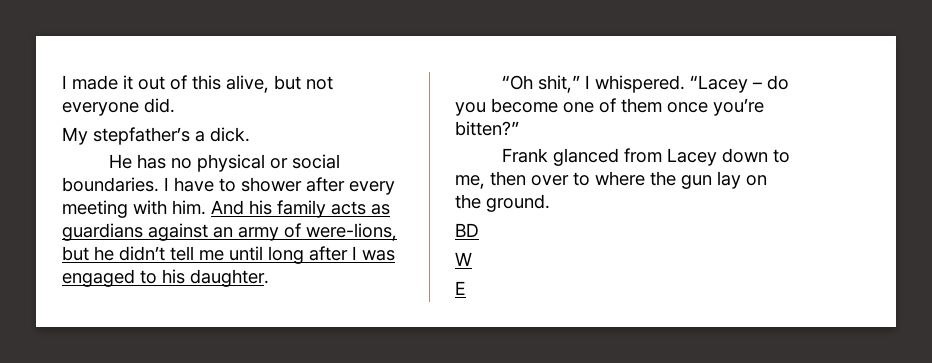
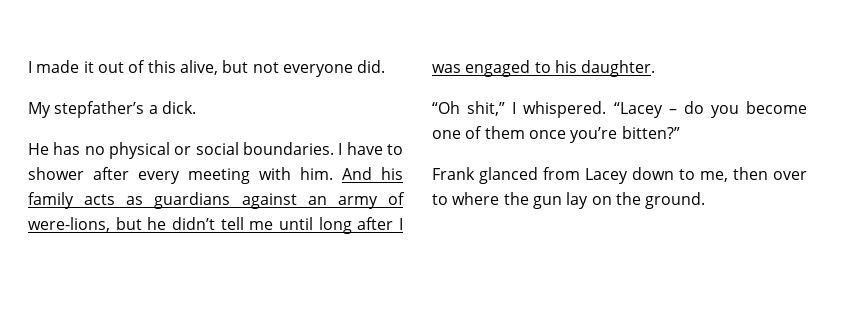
[455,223,479,237] [455,252,472,266] [455,281,466,295] // BD // W // E -> (706, 200) none

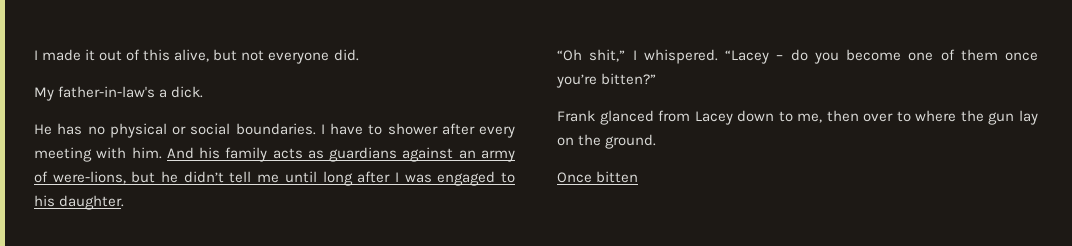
[54,101,145,118] stepfather’s -> [58,86,156,98] father-in-law's
(706, 200) none -> [557,171,639,183] // Once bitten

